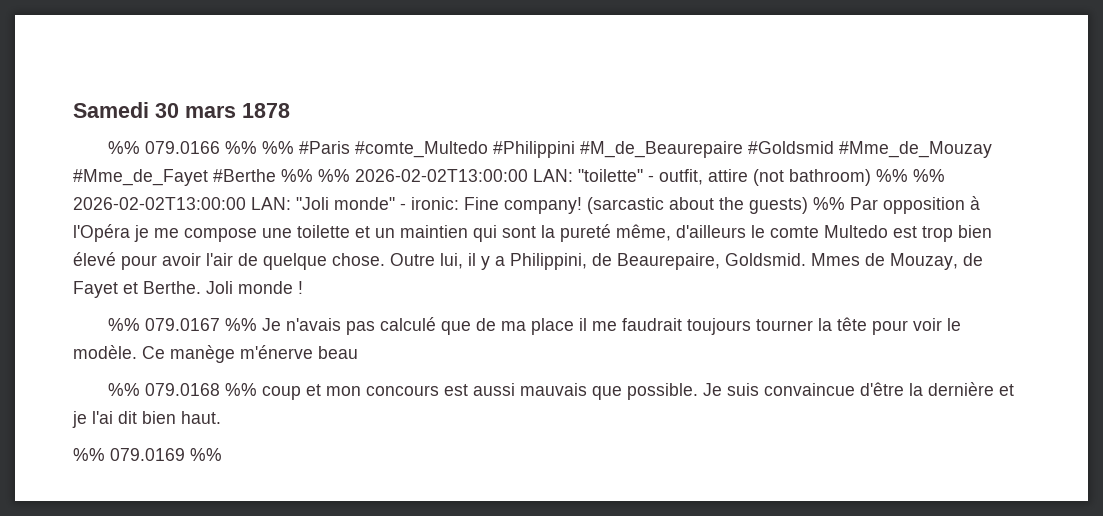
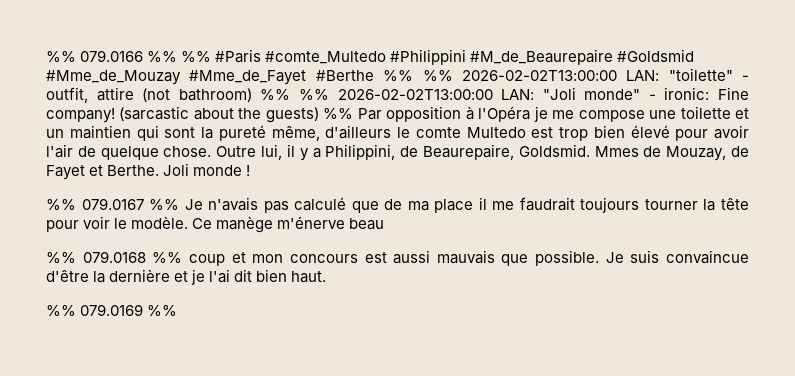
[73,102,290,118] Samedi 30 mars 1878 // -> (46, 56) none

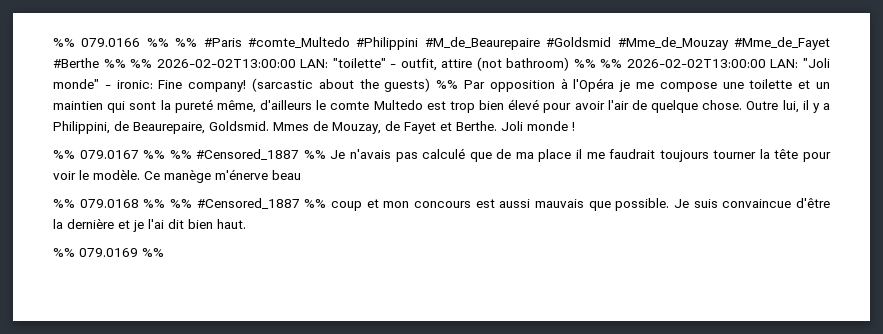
(180, 204) none -> [169,149,326,160] %% #Censored_1887 %%
(183, 257) none -> [170,198,327,209] %% #Censored_1887 %%

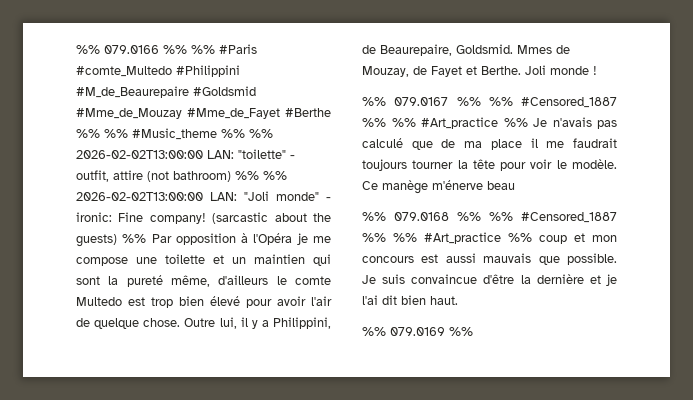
(153, 63) none -> [132,128,273,140] #Music_theme %% %%
(326, 154) none -> [391,117,528,129] %% #Art_practice %%
(327, 203) none -> [393,232,532,244] %% #Art_practice %%

